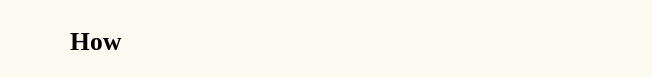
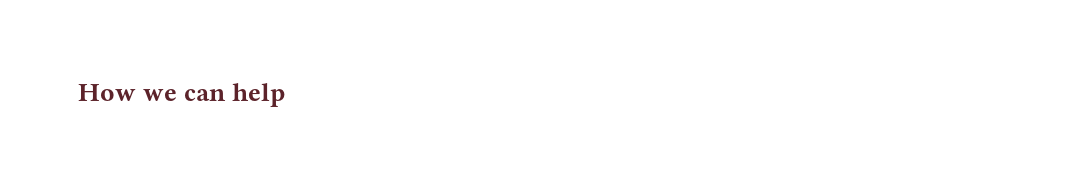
(122, 41) none -> [143,83,286,107] we can help

